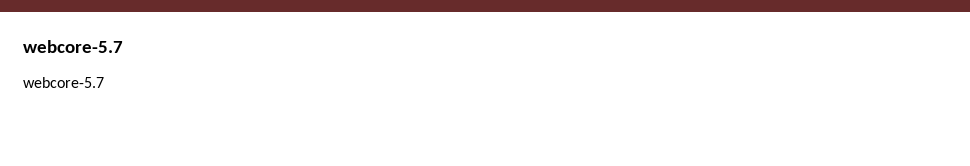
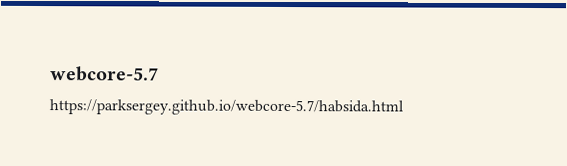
[23,77,104,88] webcore-5.7 -> [49,99,404,116] https://parksergey.github.io/webcore-5.7/habsida.html

